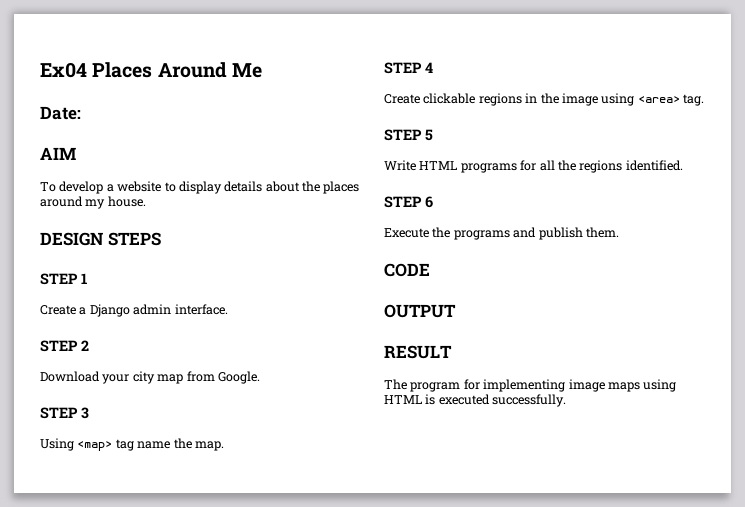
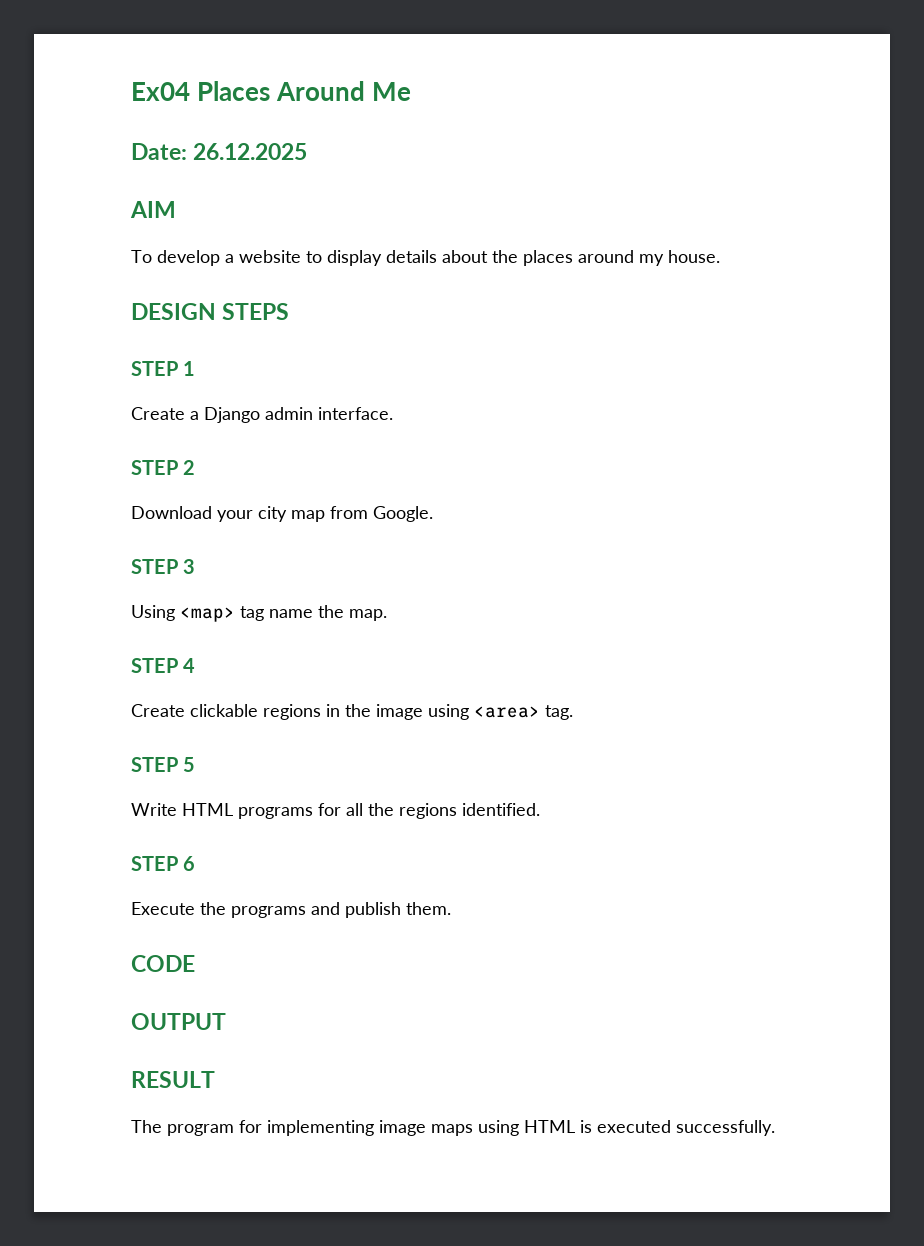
(81, 113) none -> [193,143,308,160] 26.12.2025

